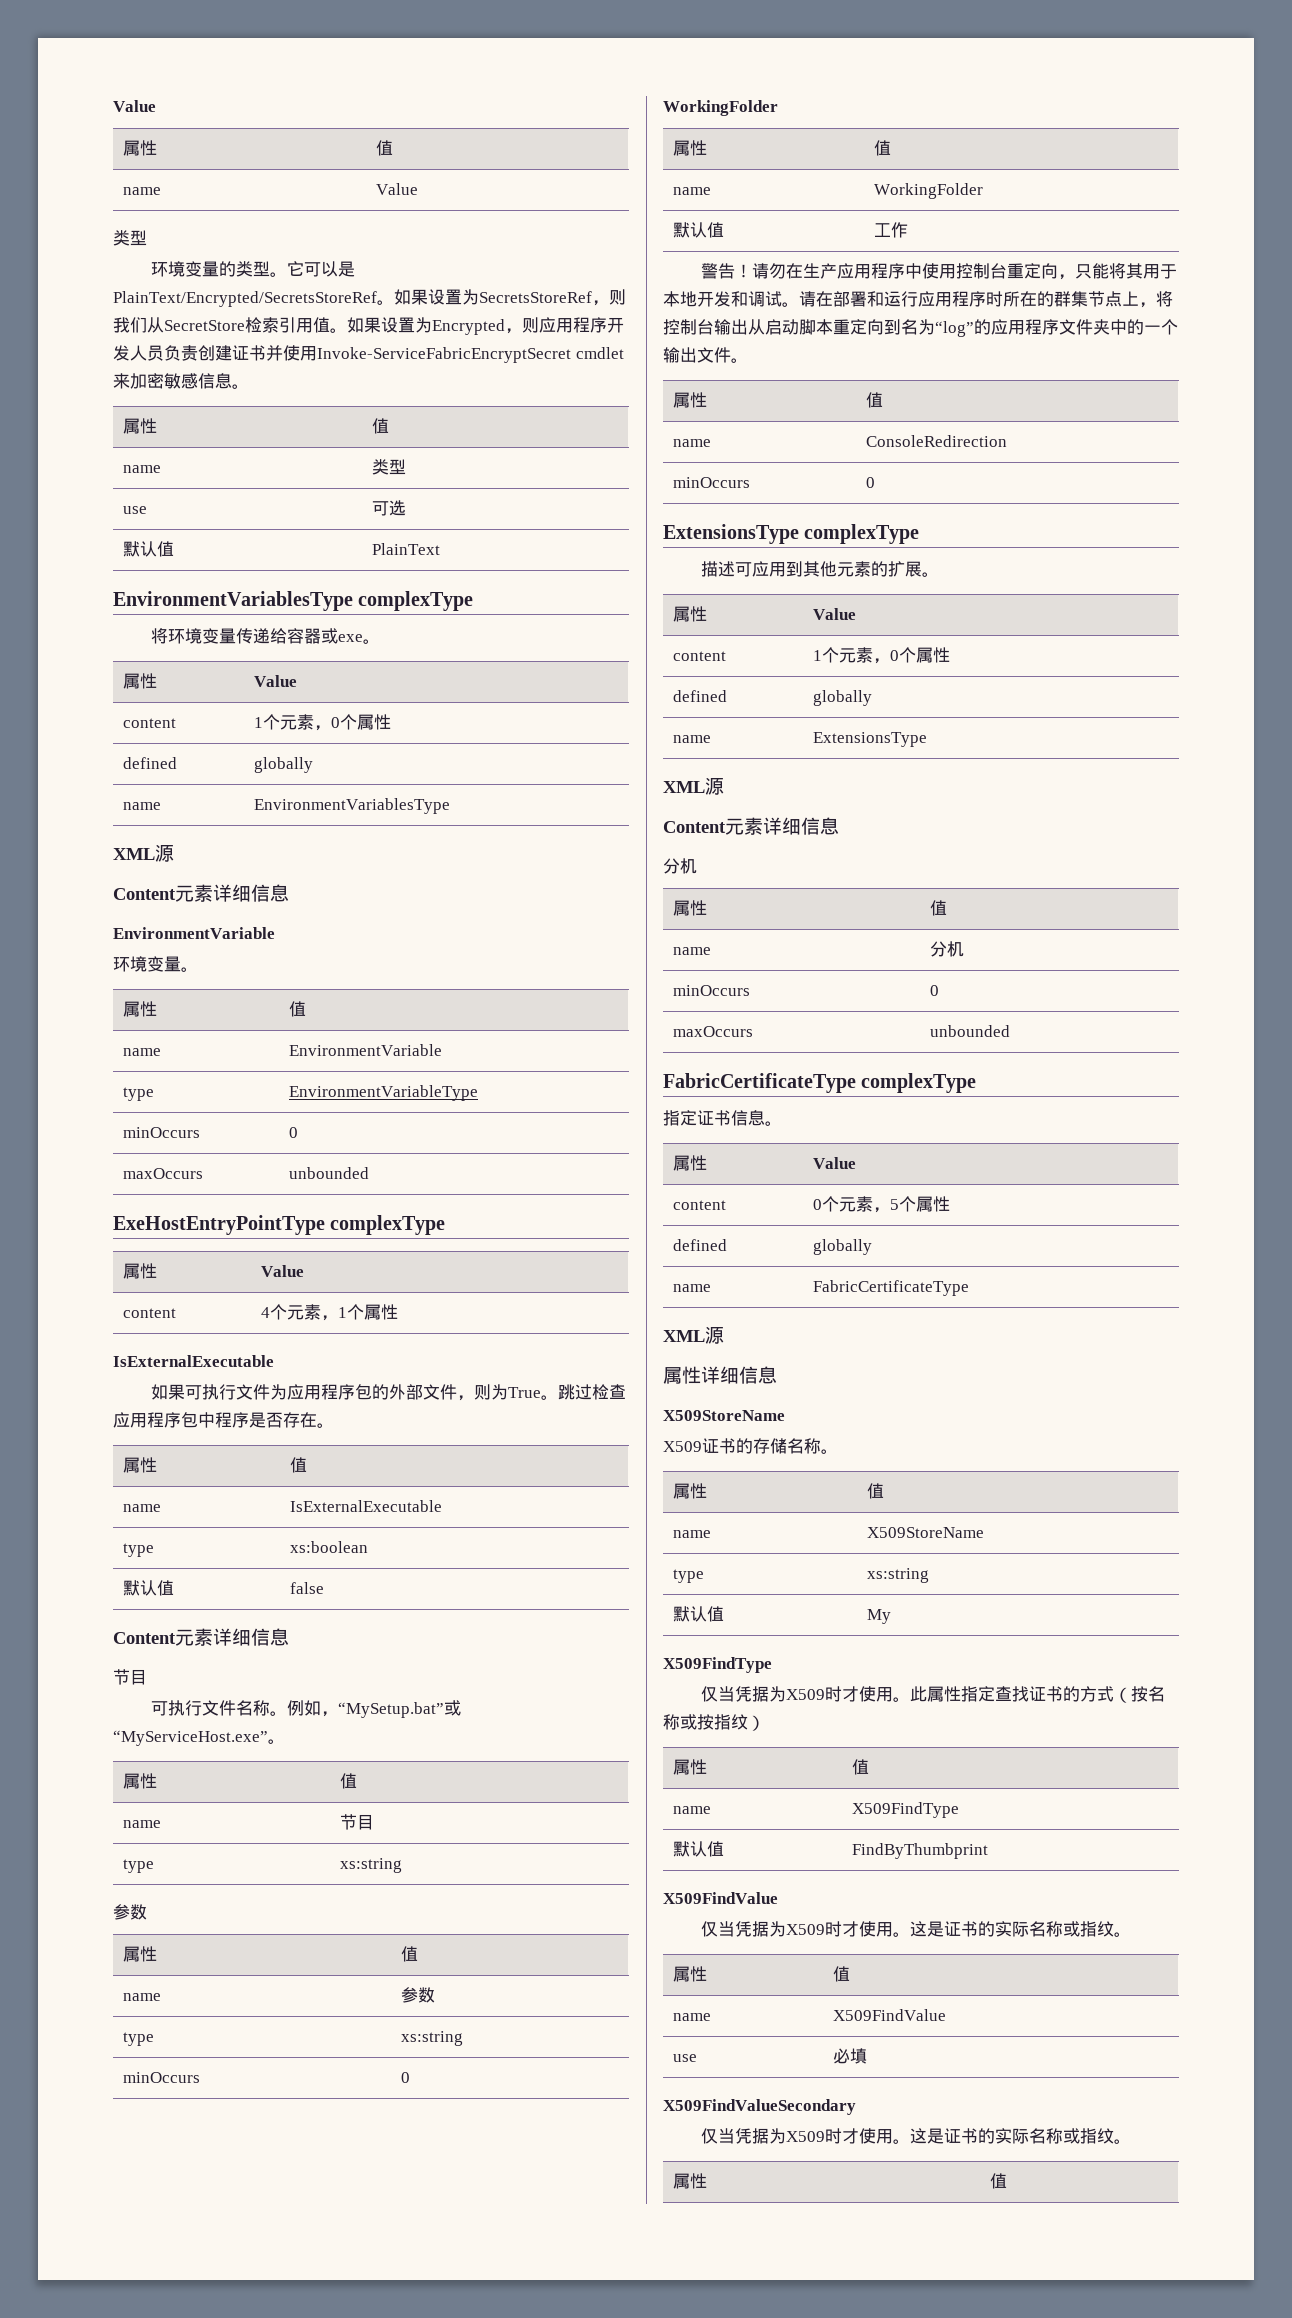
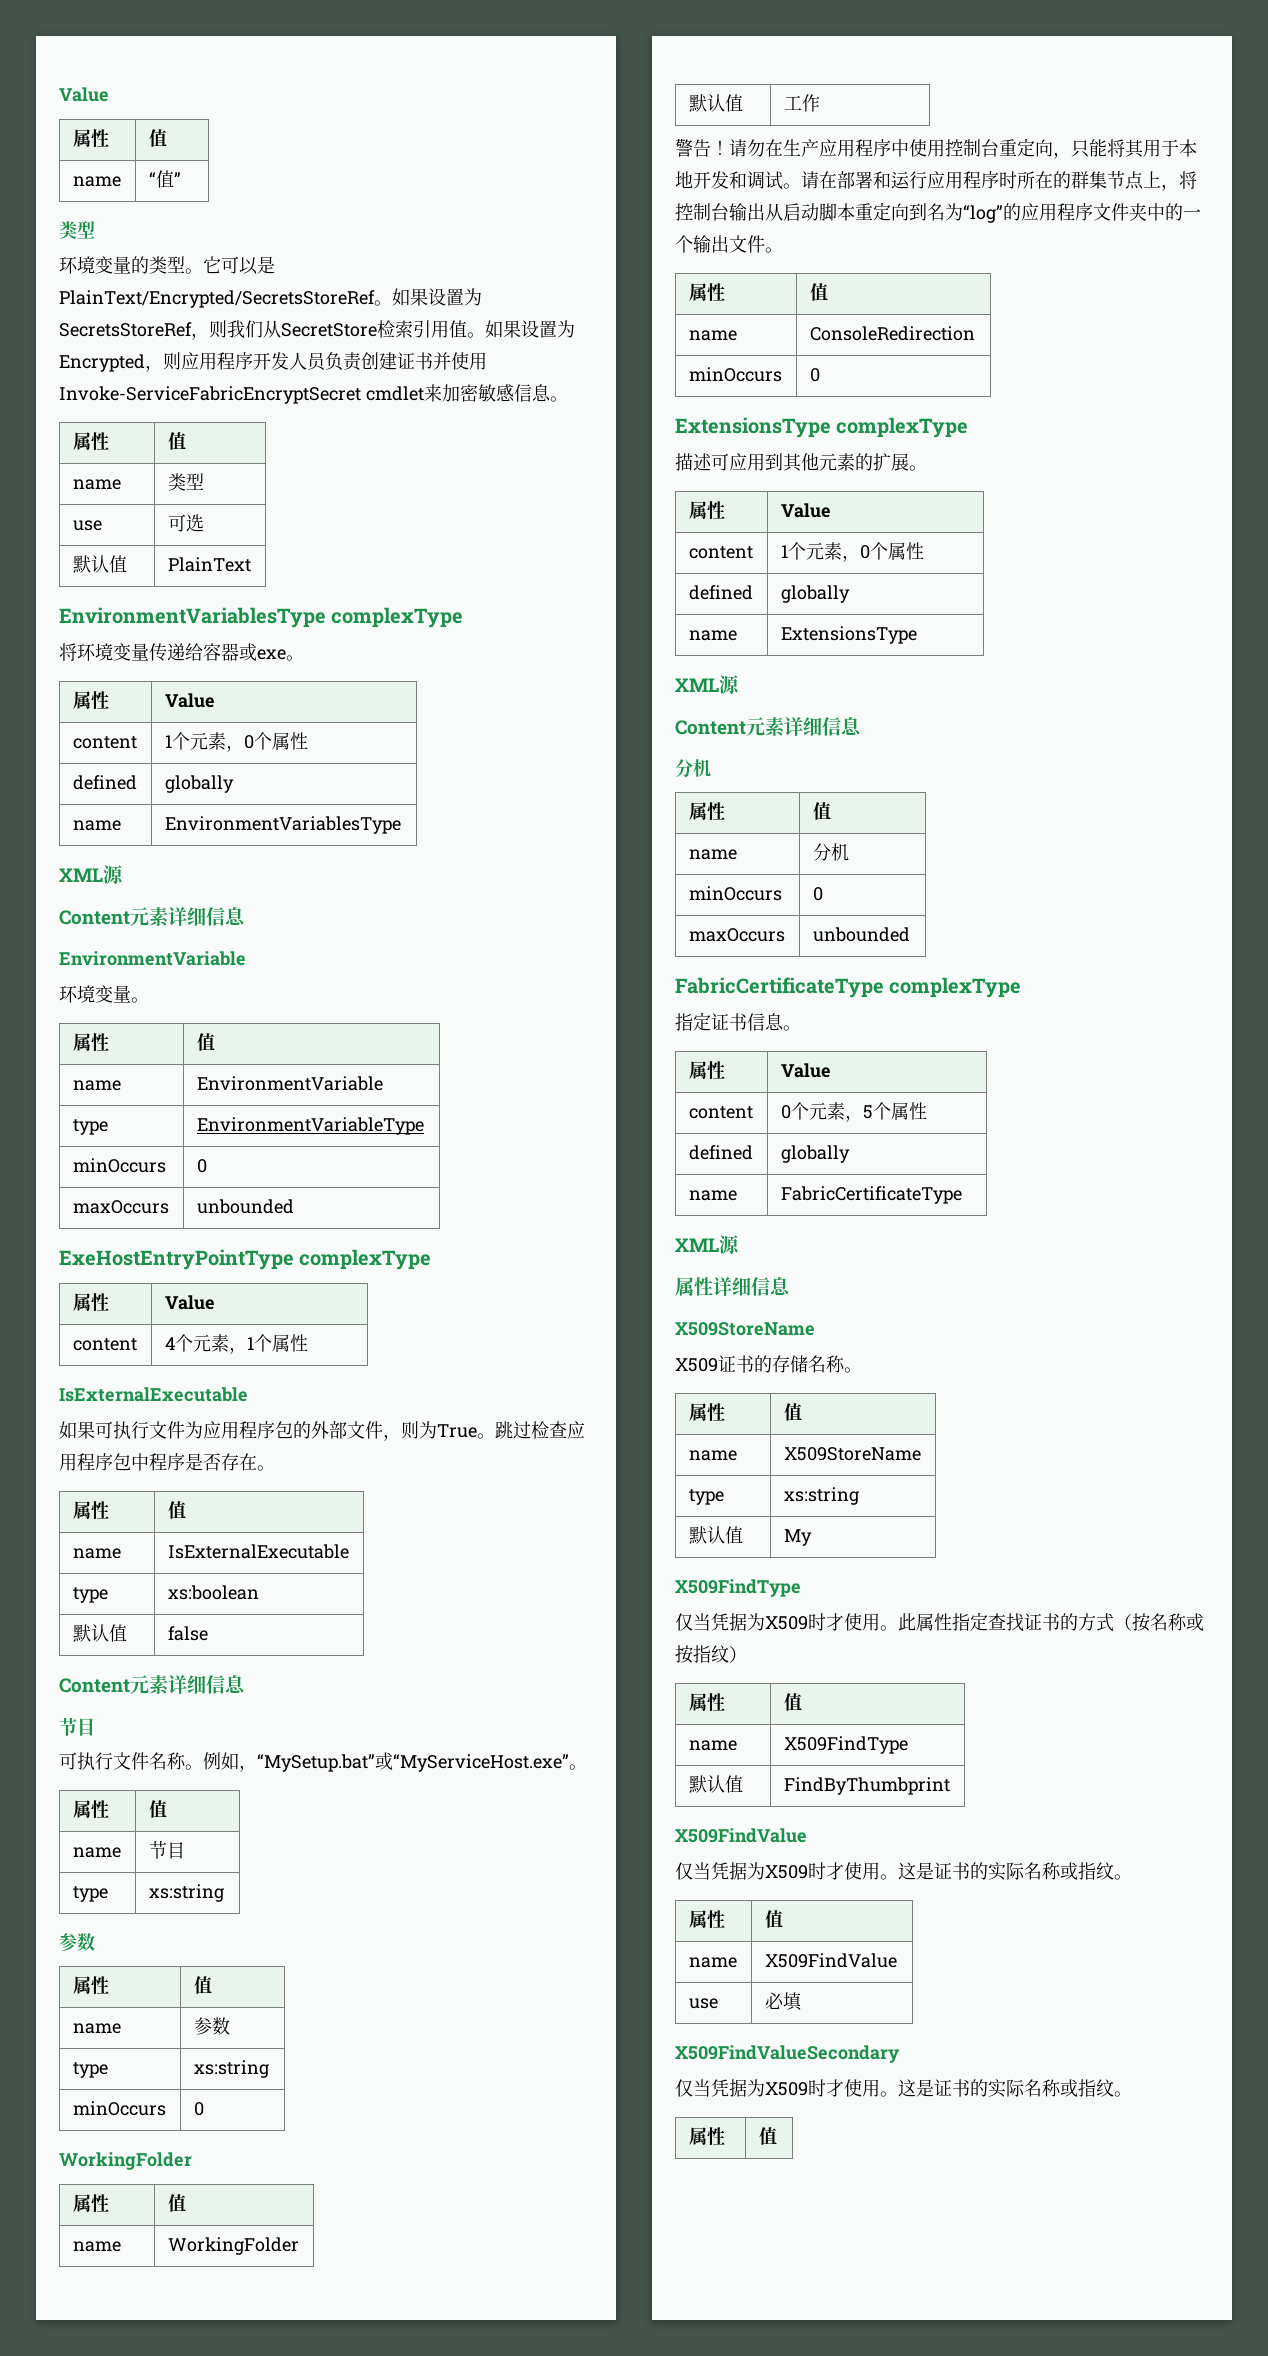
[375,183,418,195] Value -> [148,170,181,188] “值”

